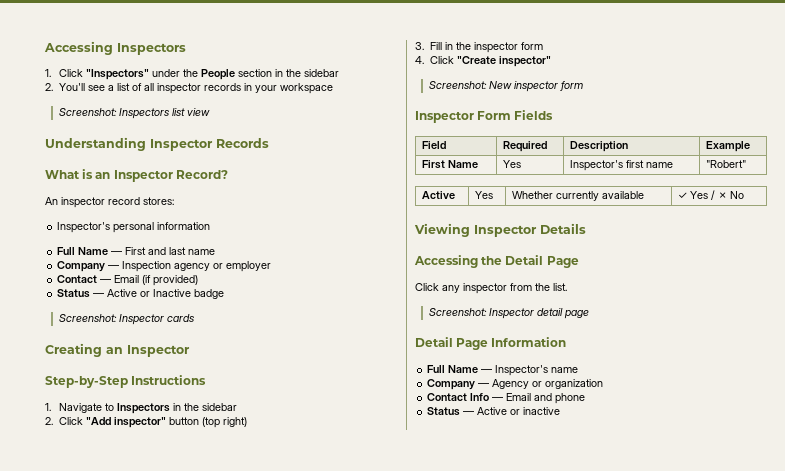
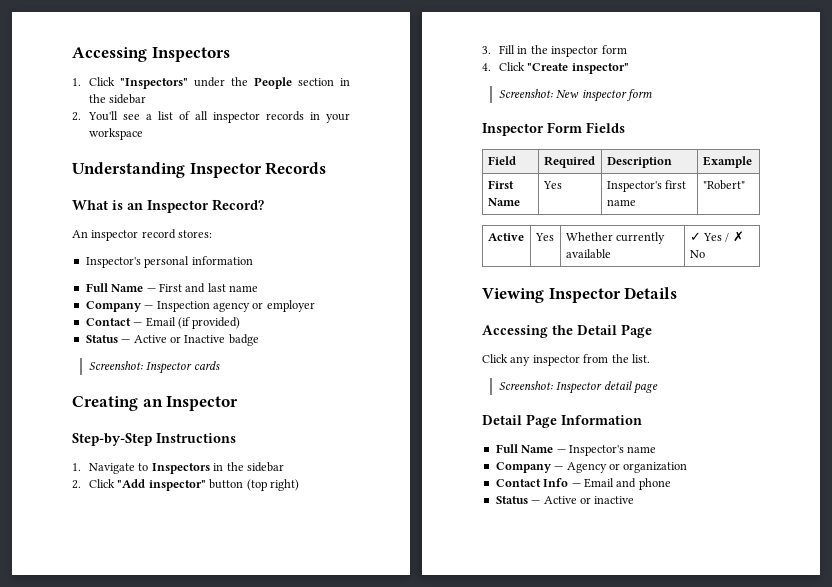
[58,108,210,119] // Screenshot: Inspectors list view -> (144, 134) none

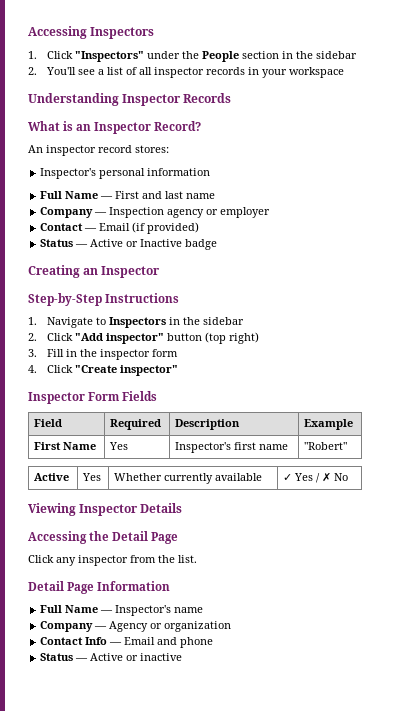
[89,361,220,374] // Screenshot: Inspector cards -> (218, 244) none
[499,89,653,102] // Screenshot: New inspector form -> (179, 370) none
[499,381,659,394] // Screenshot: Inspector detail page -> (197, 559) none

